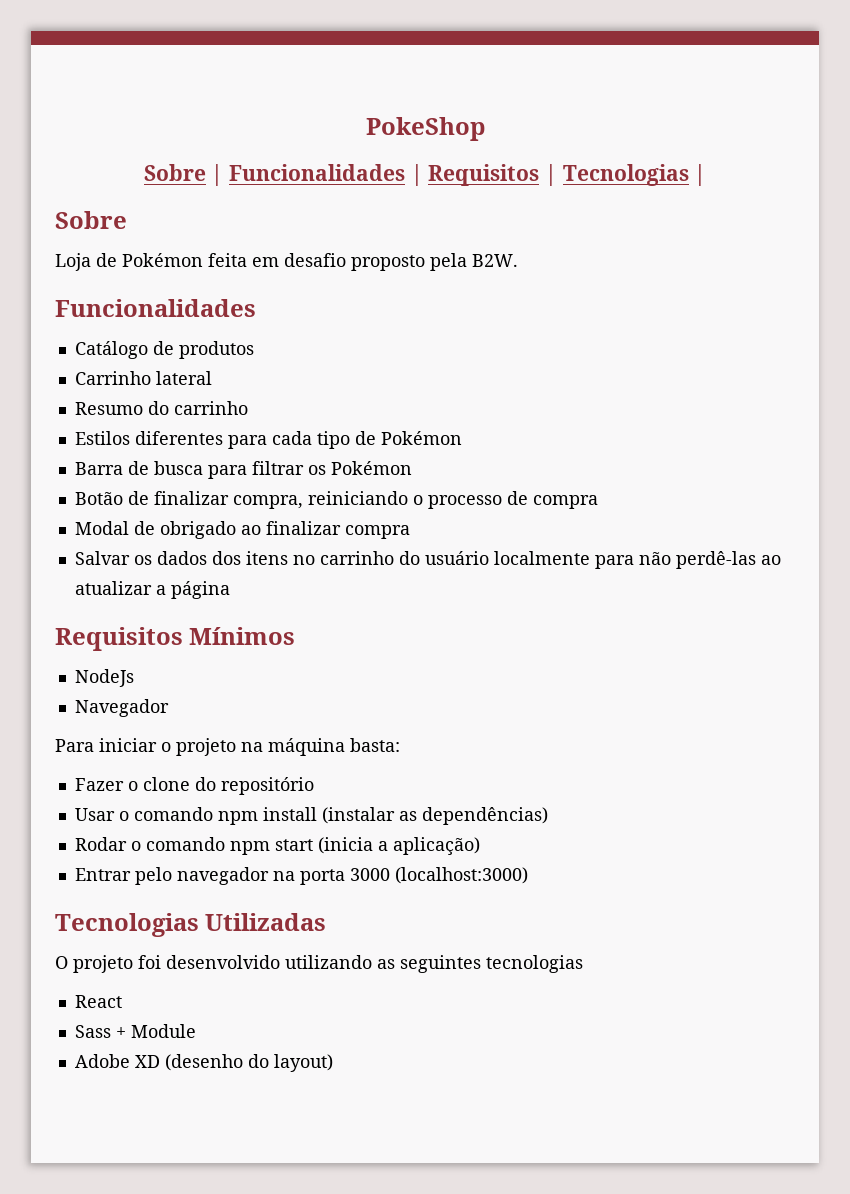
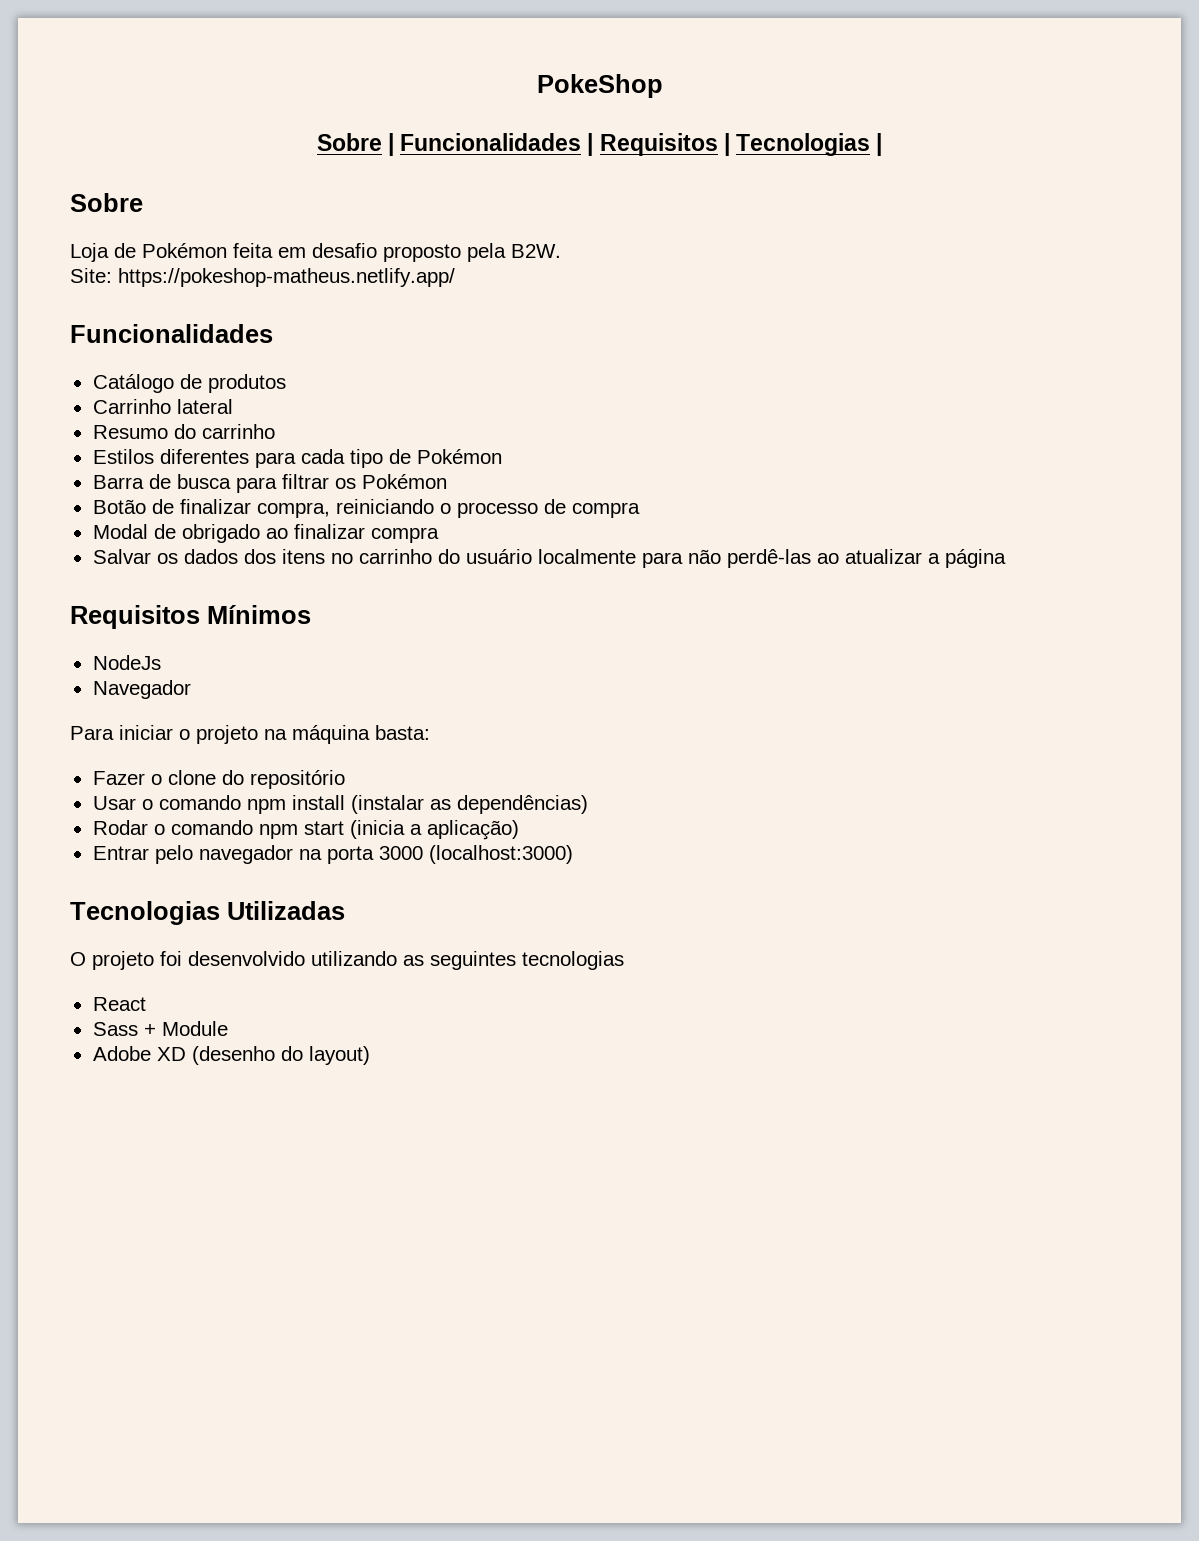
(518, 260) none -> [70,268,455,287] // Site: https://pokeshop-matheus.netlify.app/

